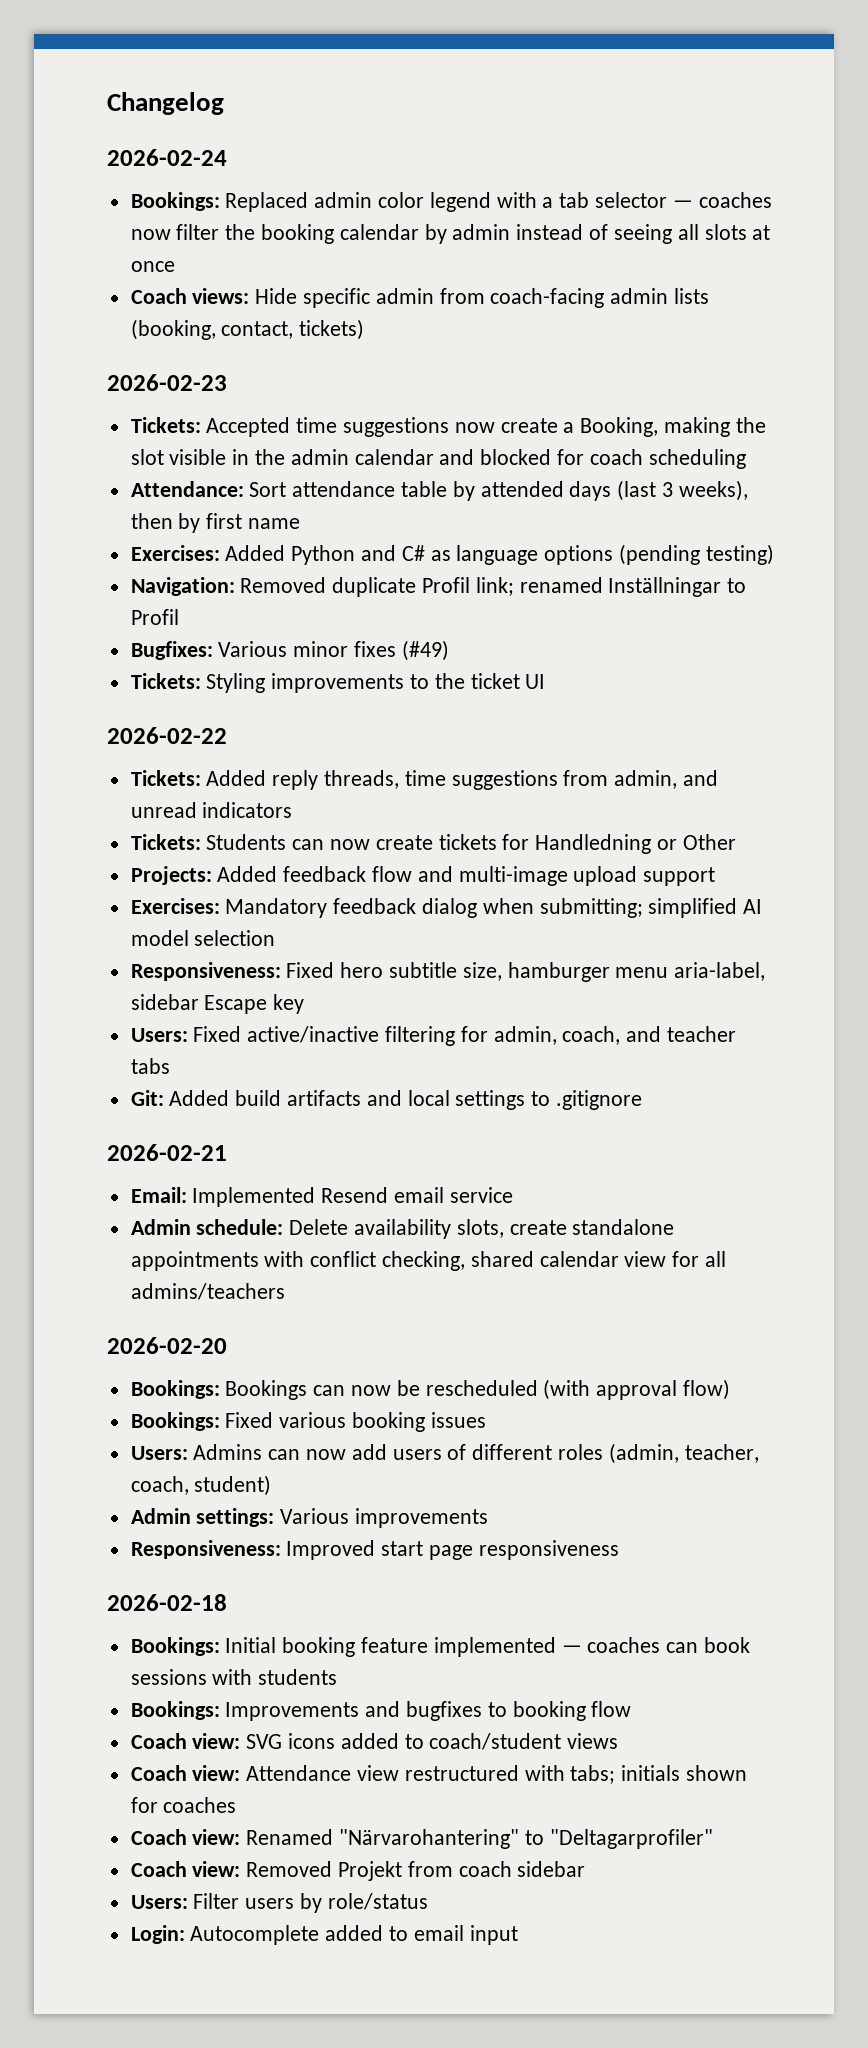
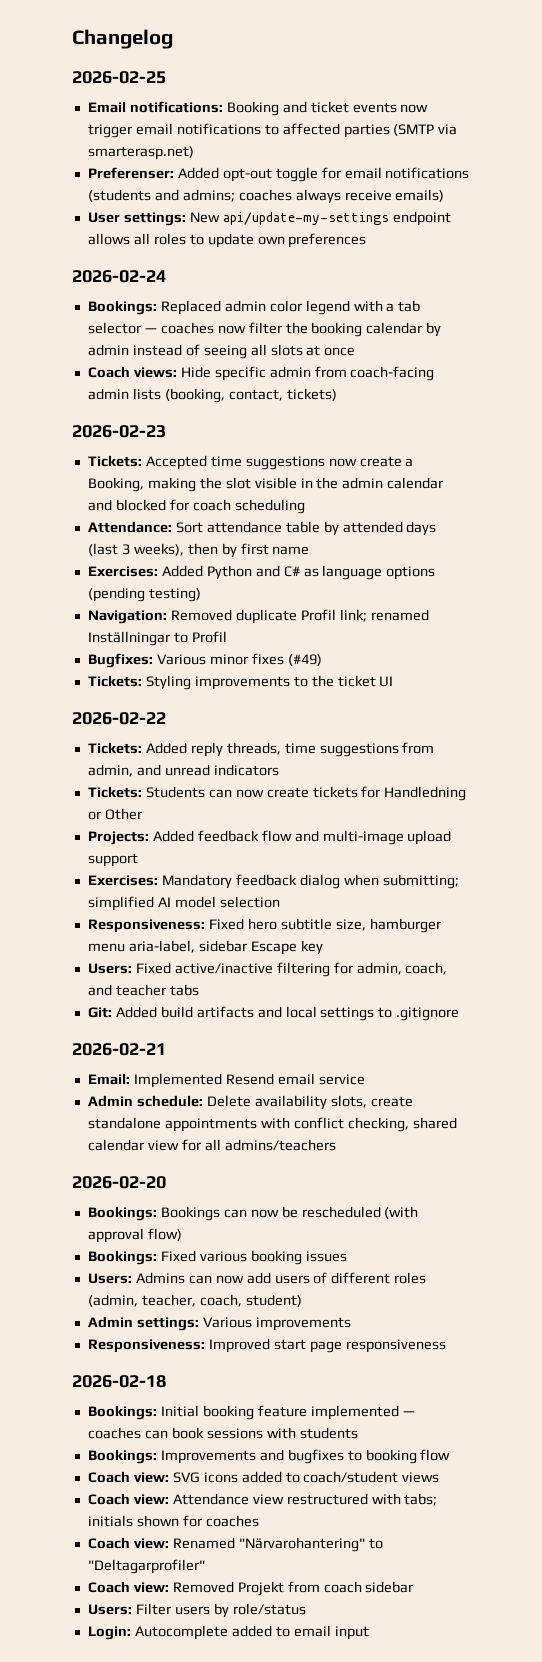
(224, 103) none -> [72,71,166,84] [87,101,429,116] [87,123,458,138] [87,146,194,160] [87,167,470,182] [87,189,445,204] [87,211,451,226] [87,233,367,248] // 2026-02-25 // Email notifications: Booking and ticket events now trigger email notifications to affected parties (SMTP via smarterasp.net) // Preferenser: Added opt-out toggle for email notifications (students and admins; coaches always receive emails) // User settings: New api/update-my-settings endpoint allows all roles to update own preferences

